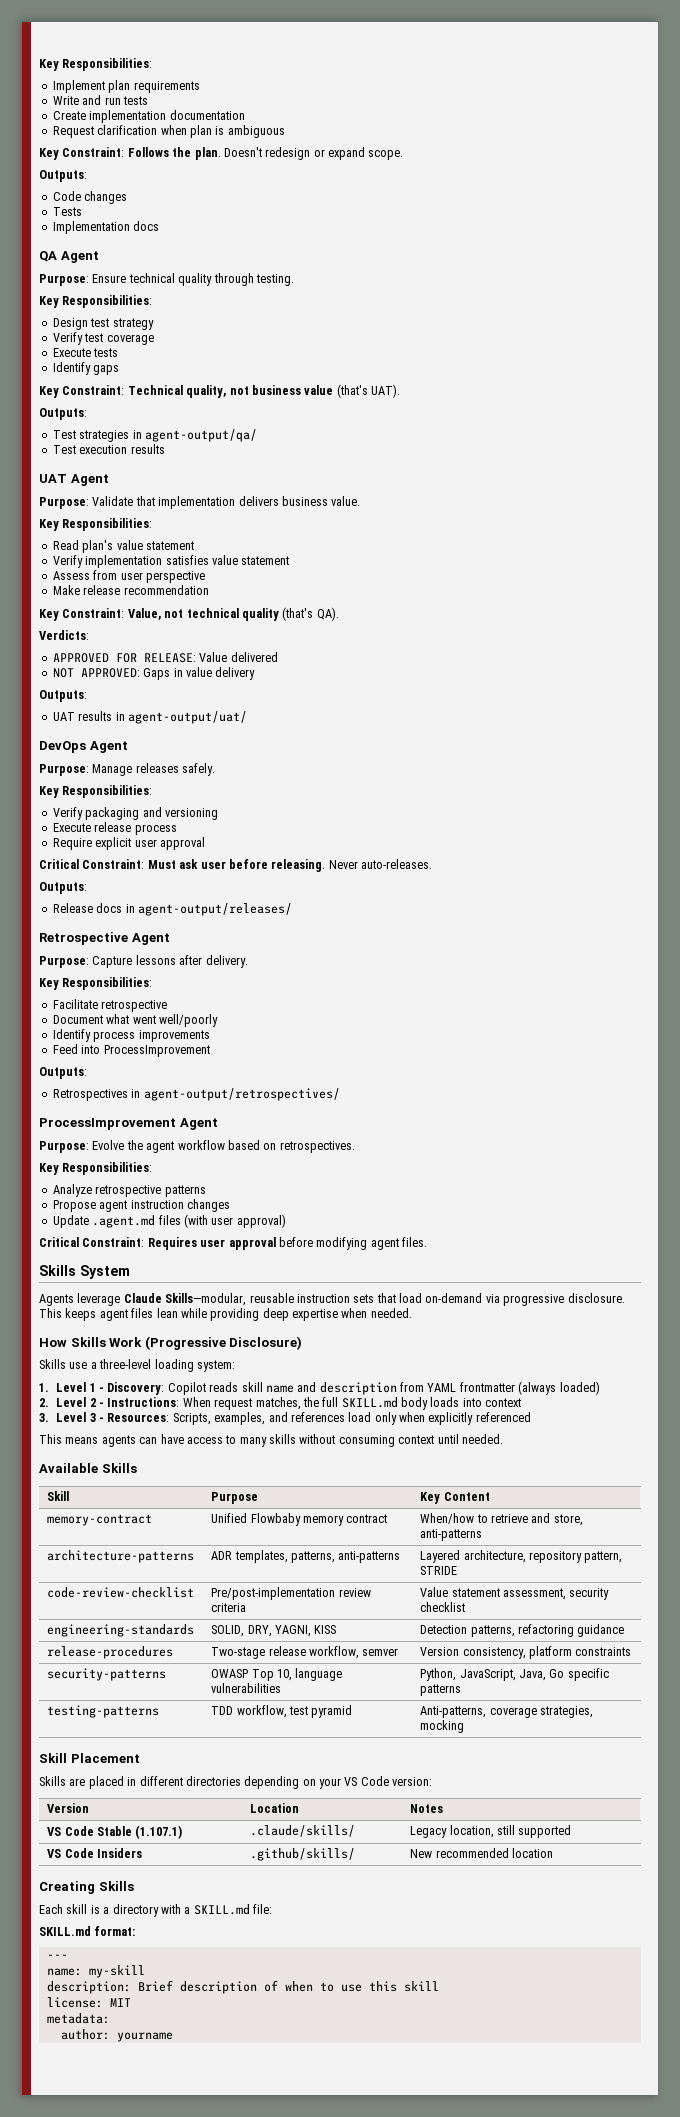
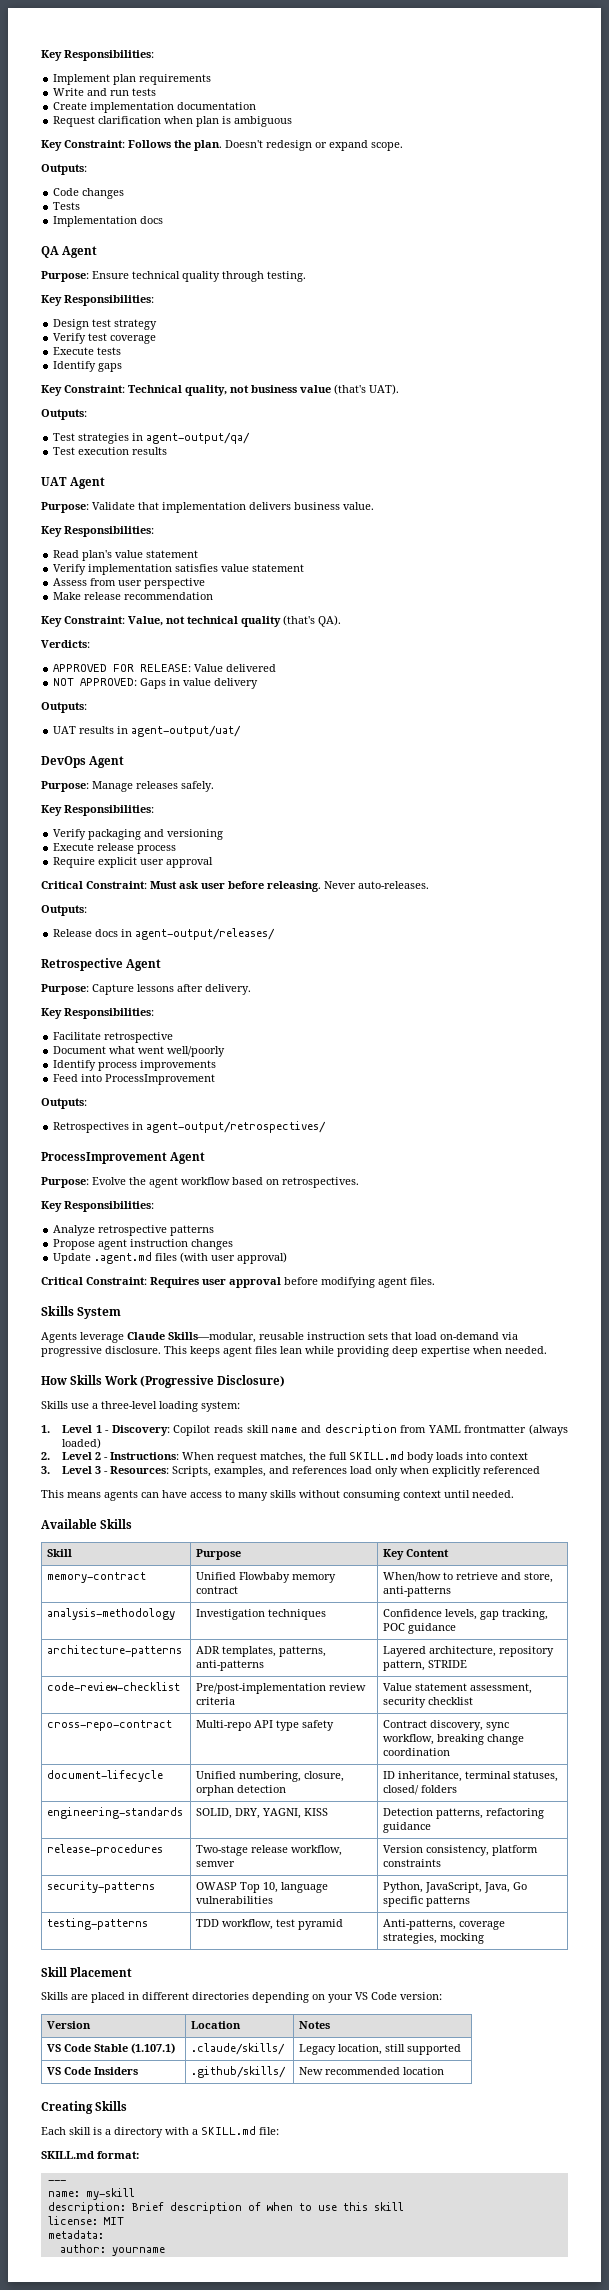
(483, 1535) none -> [47,1608,176,1620] [196,1609,327,1620] [383,1609,549,1620] [383,1623,457,1634] // analysis-methodology | Investigation techniques | Confidence levels, gap tracking, POC guidance
(466, 1607) none -> [47,1720,173,1731] [196,1720,335,1731] [383,1720,510,1731] [383,1734,525,1745] [383,1748,451,1756] [47,1770,164,1782] [196,1771,345,1782] [196,1785,287,1796] [383,1771,559,1782] [383,1785,458,1795] // cross-repo-contract | Multi-repo API type safety | Contract discovery, sync workflow, breaking change coordination // document-lifecycle | Unified numbering, closure, orphan detection | ID inheritance, terminal statuses, closed/ folders

